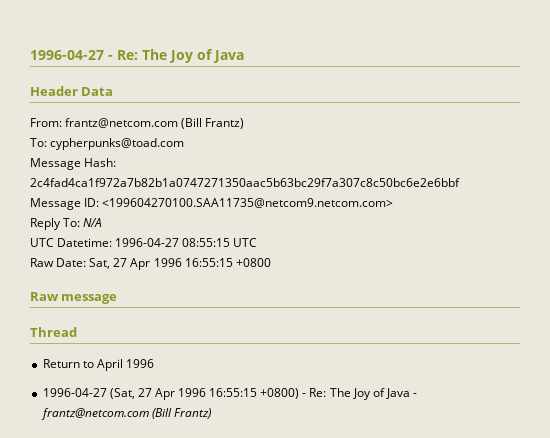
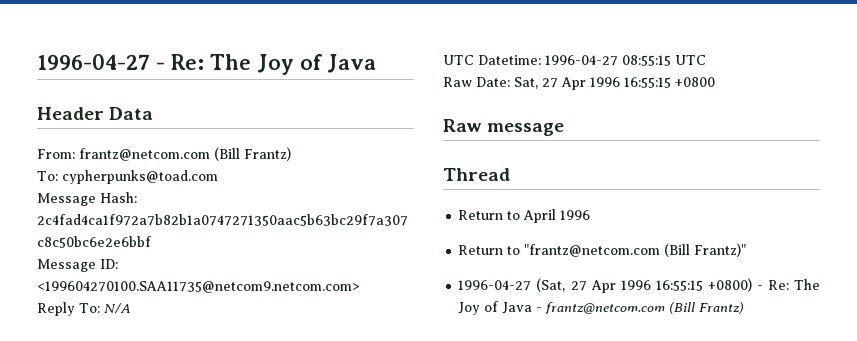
(154, 363) none -> [458,243,747,257] // Return to "frantz@netcom.com (Bill Frantz)"

